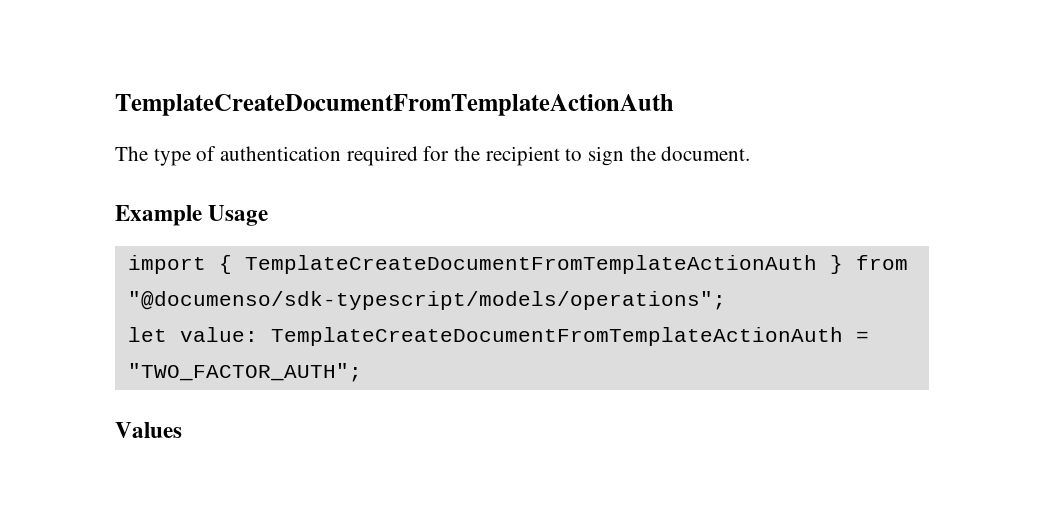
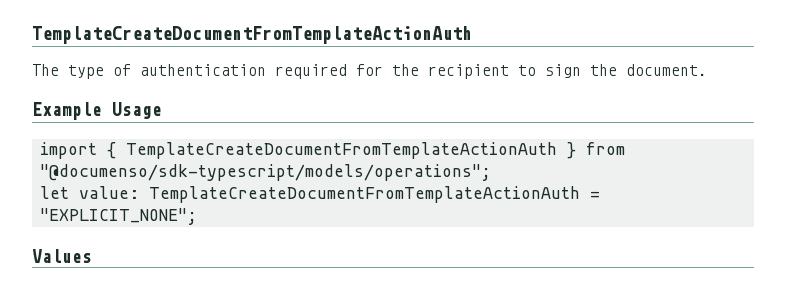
[127,363,362,382] "TWO_FACTOR_AUTH"; -> [39,208,197,225] "EXPLICIT_NONE";

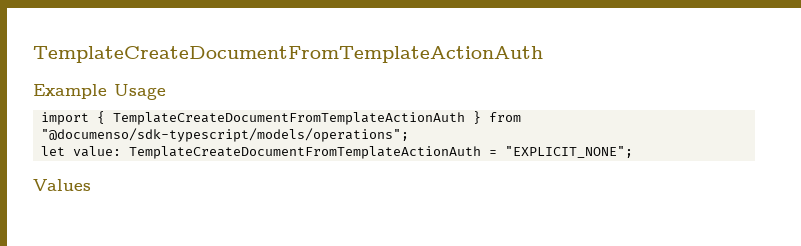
[32,26,472,44] [32,64,707,79] TemplateCreateDocumentFromTemplateActionAuth // The type of authentication required for the recipient to sign the document. -> [33,46,543,63] TemplateCreateDocumentFromTemplateActionAuth

